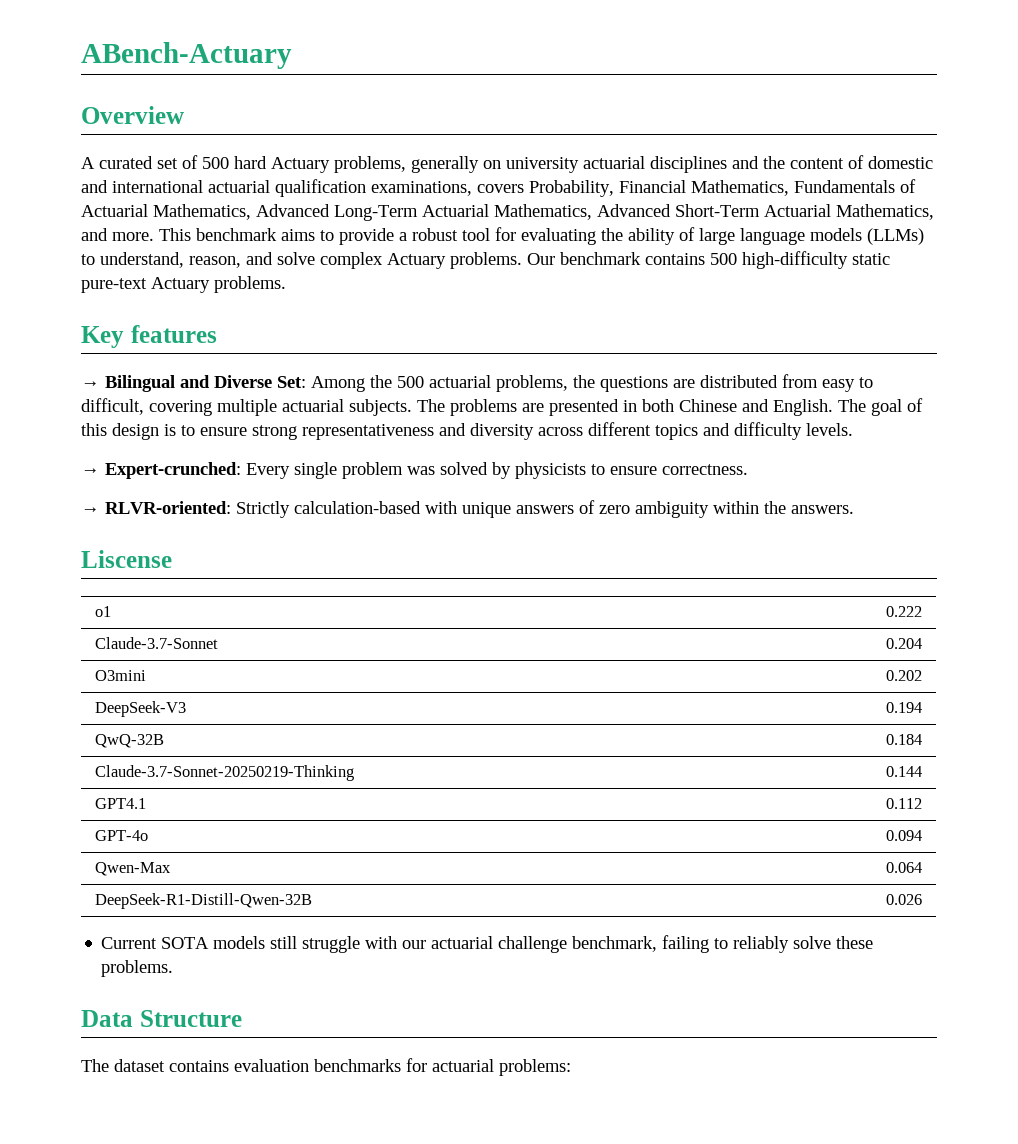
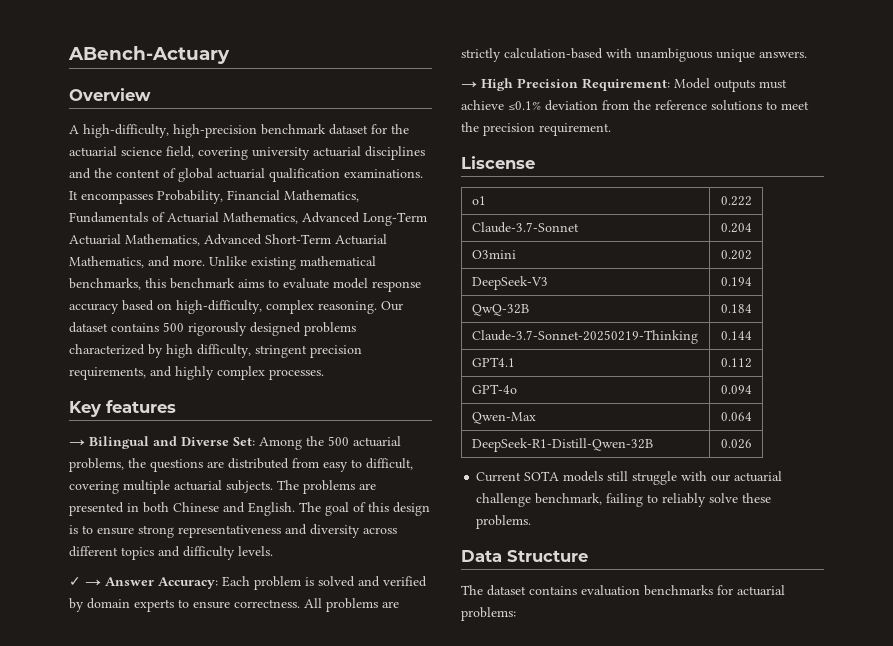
[99,155,501,173] curated set of 500 hard Actuary problems, generally on -> [83,124,409,138] [69,146,248,160] high-difficulty, high-precision benchmark dataset for the actuarial science field, covering
[868,156,933,169] [81,179,524,197] domestic and international actuarial qualification examinations, covers -> [178,168,423,182] [69,191,153,204] global actuarial qualification examinations. It encompasses
[159,227,924,245] [81,251,890,269] [81,276,286,293] This benchmark aims to provide a robust tool for evaluating the ability of large language models (LLMs) to understand, reason, and solve complex Actuary problems. Our benchmark contains 500 high-difficulty static pure-text Actuary problems. -> [209,256,376,270] [69,278,421,292] [69,300,403,314] [69,322,356,336] [69,344,362,358] [69,366,324,380] Unlike existing mathematical benchmarks, this benchmark aims to evaluate model response accuracy based on high-difficulty, complex reasoning. Our dataset contains 500 rigorously designed problems characterized by high difficulty, stringent precision requirements, and highly complex processes.
[81,462,748,479] [81,500,854,518] → Expert-crunched: Every single problem was solved by physicists to ensure correctness. // → RLVR-oriented: Strictly calculation-based with unique answers of zero ambiguity within the answers. -> [69,576,427,590] [69,598,399,612] [461,48,807,62] [461,78,787,92] [461,100,809,111] [461,122,611,136] ✓ → Answer Accuracy: Each problem is solved and verified by domain experts to ensure correctness. All problems are strictly calculation-based with unambiguous unique answers. // → High Precision Requirement: Model outputs must achieve ≤0.1% deviation from the reference solutions to meet the precision requirement.

